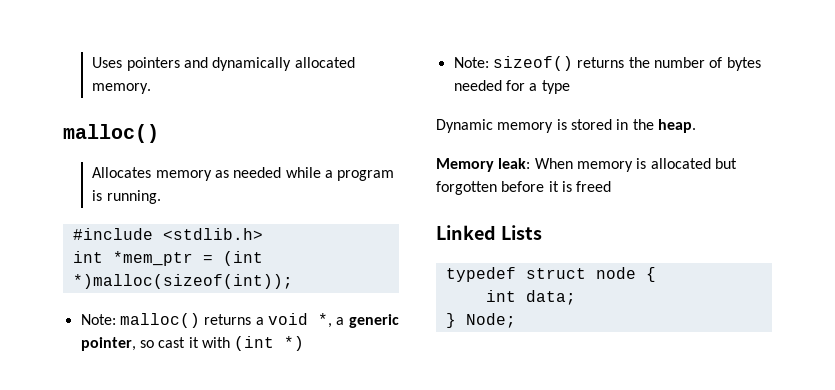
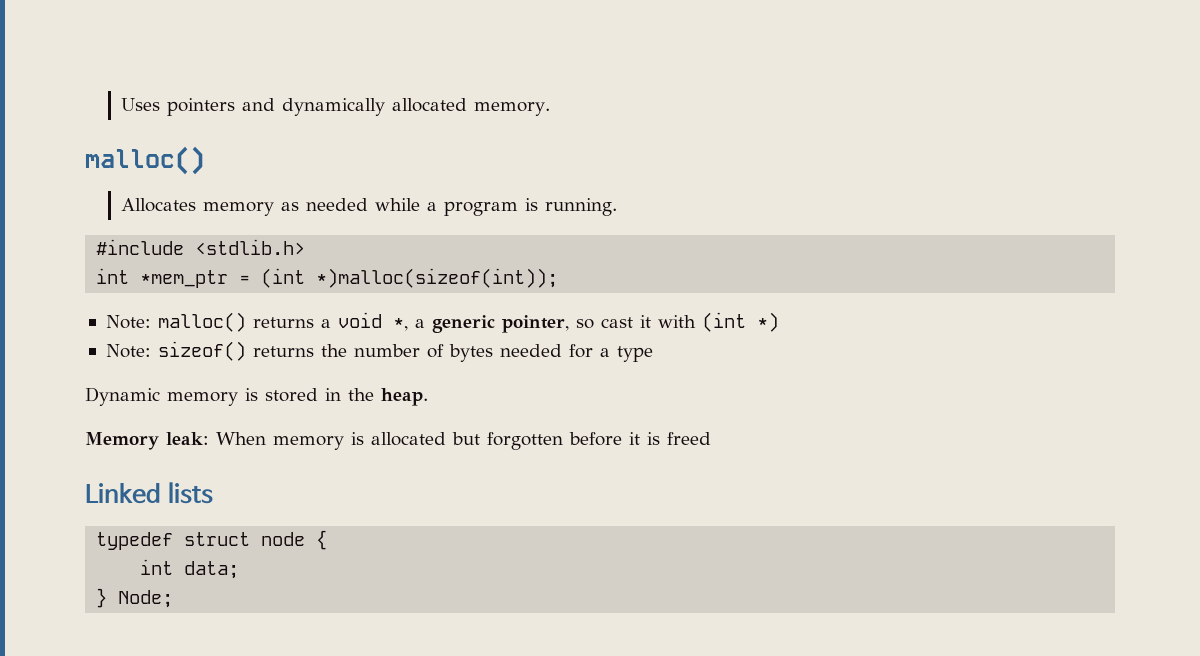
[500,225,542,240] Lists -> [167,482,213,504] lists

